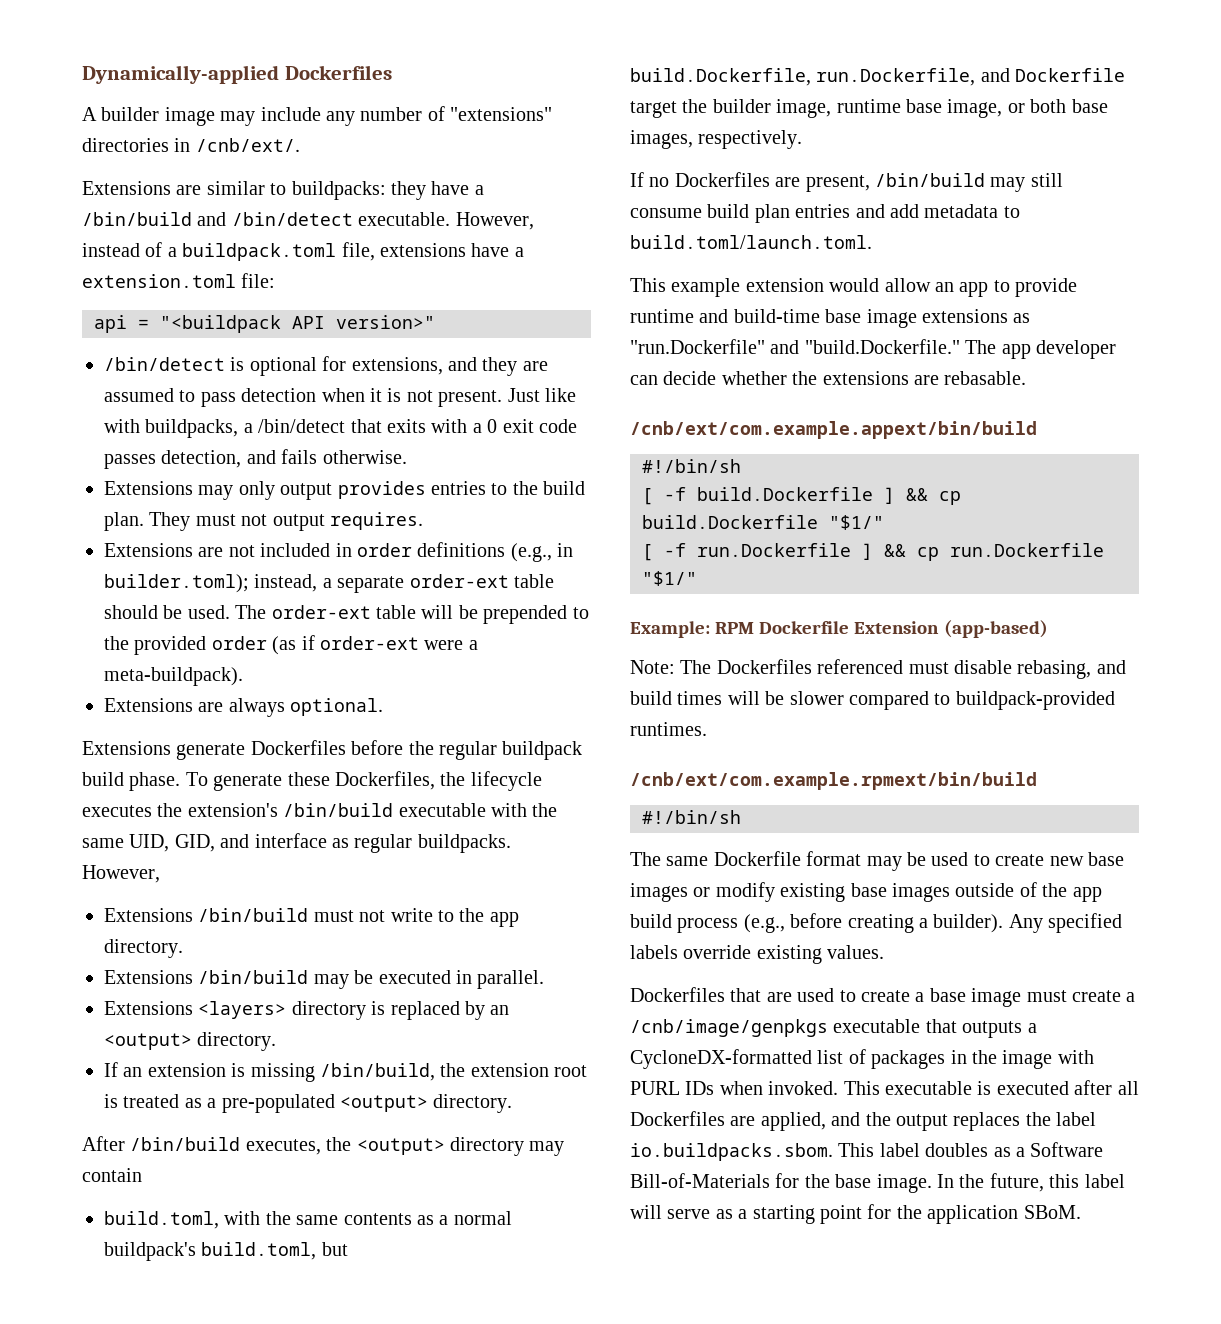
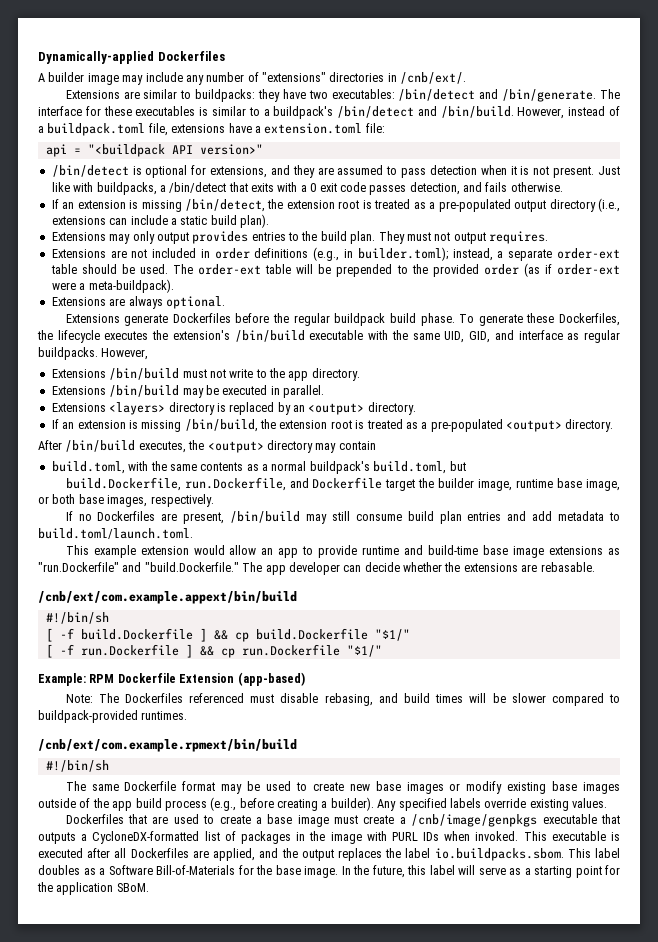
[474,185,484,195] [82,212,451,226] a /bin/build and /bin/detect executable. -> [308,89,620,102] [38,106,514,119] two executables: /bin/detect and /bin/generate. The interface for these executables is similar to a buildpack's /bin/detect and /bin/build.
(407, 457) none -> [51,198,620,212] [51,214,269,228] // If an extension is missing /bin/detect, the extension root is treated as a pre-populated output directory (i.e., extensions can include a static build plan).

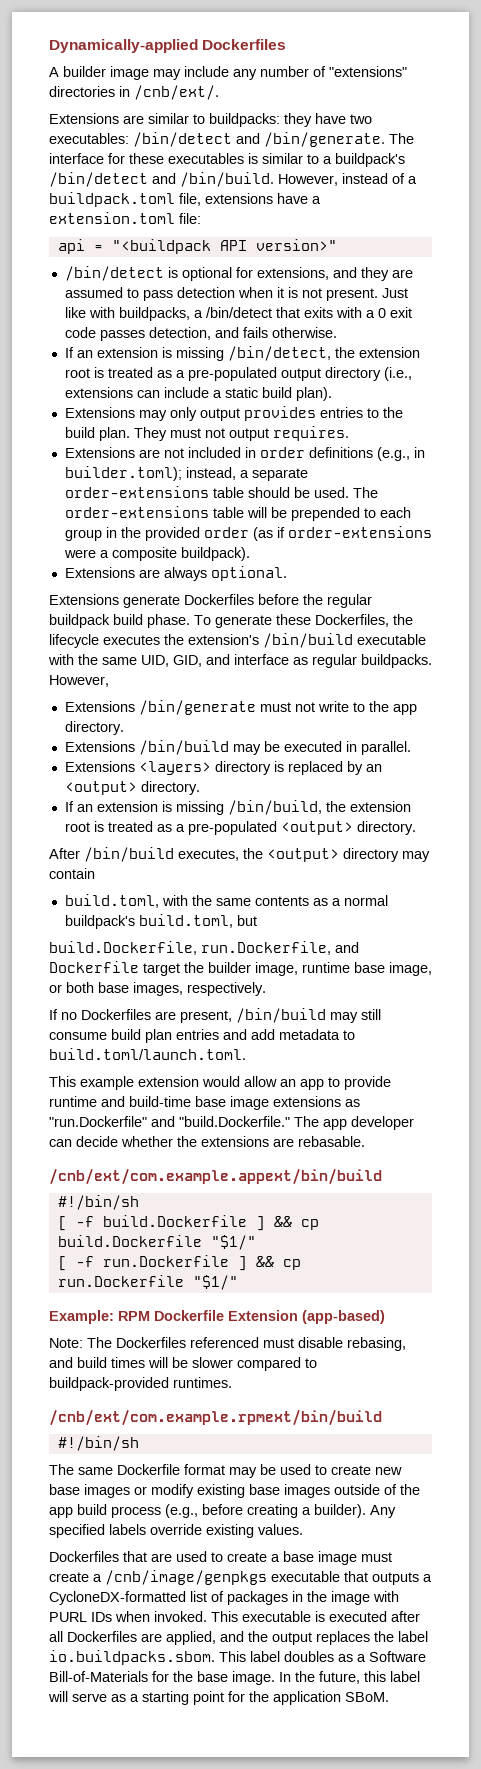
[557,248,621,259] order-ext -> [64,486,209,498] order-extensions
[198,264,262,275] order-ext -> [64,506,209,518] order-extensions
(408, 269) none -> [379,507,411,518] [64,527,117,541] each group in
[557,264,620,275] order-ext -> [287,526,432,538] order-extensions
[88,279,174,293] meta-buildpack). -> [111,547,250,561] composite buildpack).
[109,368,180,380] /bin/build -> [138,700,256,715] /bin/generate

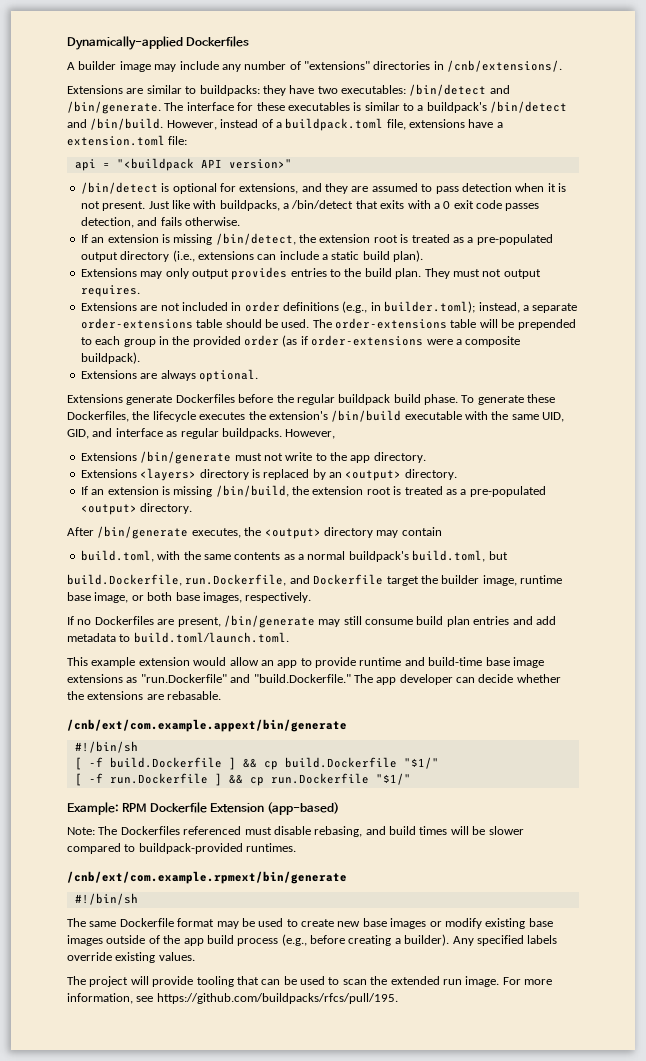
[134,85,219,100] /cnb/ext/. -> [447,60,563,72] /cnb/extensions/.
[64,740,411,755] // Extensions /bin/build may be executed in parallel. -> (426, 457) none
[84,847,174,862] /bin/build -> [97,526,189,539] /bin/generate
[236,1008,326,1023] /bin/build -> [223,615,315,628] /bin/generate
[49,1168,382,1185] /cnb/ext/com.example.appext/bin/build -> [67,719,347,732] /cnb/ext/com.example.appext/bin/generate
[49,1409,382,1426] /cnb/ext/com.example.rpmext/bin/build -> [67,871,347,884] /cnb/ext/com.example.rpmext/bin/generate
[49,1551,392,1565] [49,1570,432,1585] [49,1591,399,1605] [49,1611,420,1622] [49,1631,428,1645] [49,1650,426,1665] [49,1671,420,1685] [48,1691,389,1705] Dockerfiles that are used to create a base image must create a /cnb/image/genpkgs executable that outputs a CycloneDX-formatted list of packages in the image with PURL IDs when invoked. This executable is executed after all Dockerfiles are applied, and the output replaces the label io.buildpacks.sbom. This label doubles as a Software Bill-of-Materials for the base image. In the future, this label will serve as a starting point for the application SBoM. -> [67,976,552,987] [67,993,398,1004] The project will provide tooling that can be used to scan the extended run image. For more information, see https://github.com/buildpacks/rfcs/pull/195.

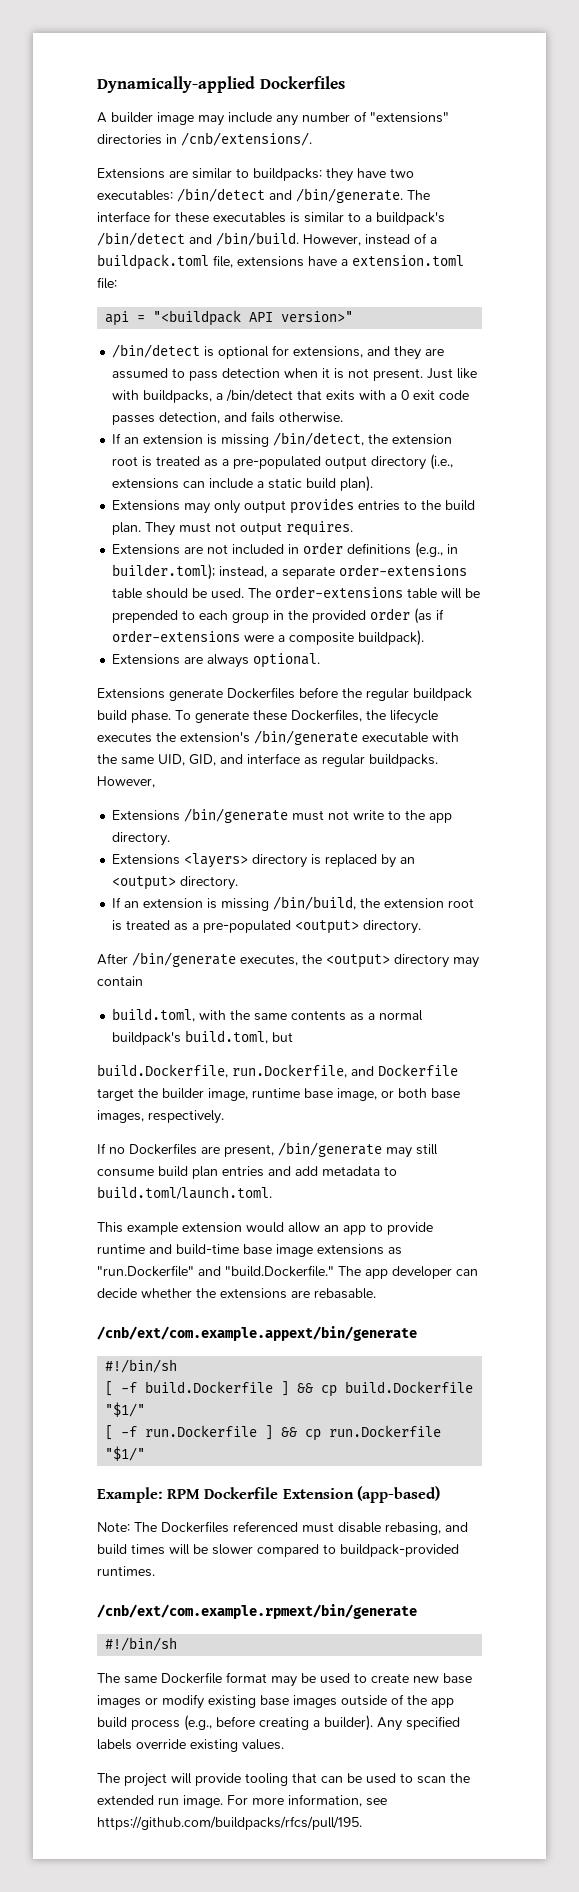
[331,410,402,422] /bin/build -> [254,730,358,745] /bin/generate

